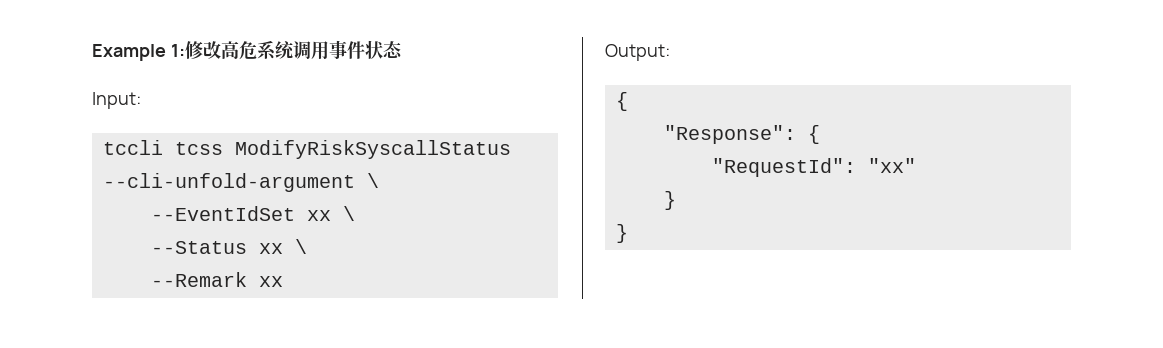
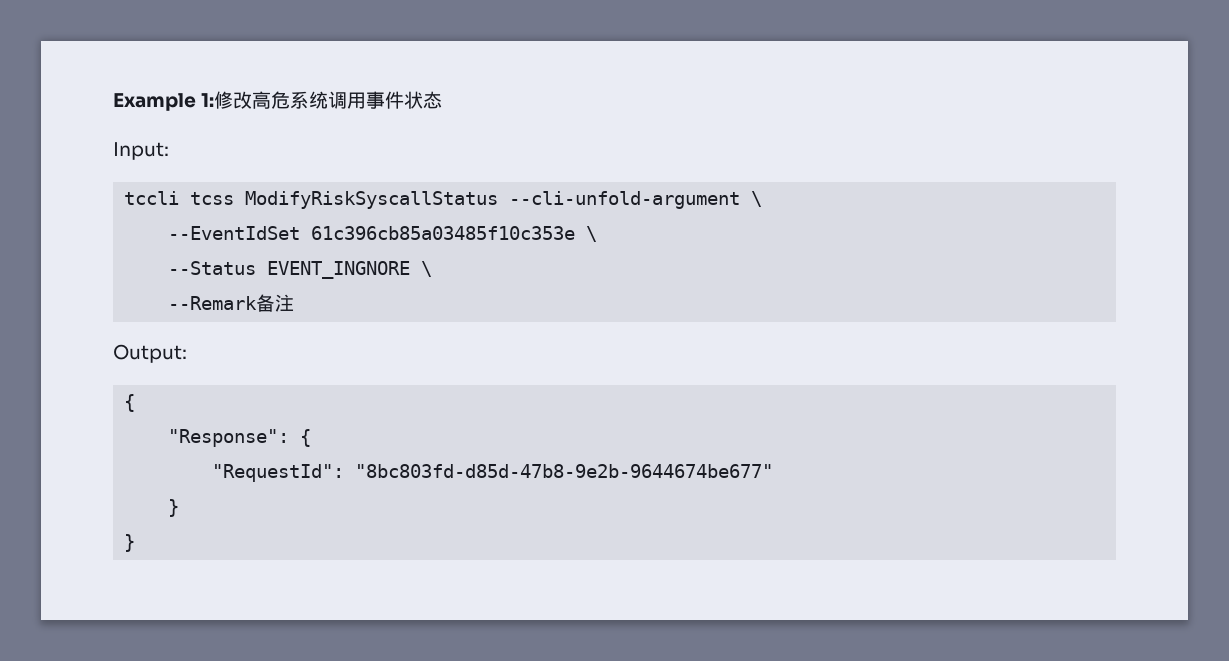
[306,210,331,221] xx -> [311,226,576,240] 61c396cb85a03485f10c353e
[258,243,283,254] xx -> [267,261,411,279] EVENT_INGNORE
[258,276,283,287] xx -> [256,294,295,312] 备注
[867,158,916,173] "xx" -> [355,464,774,478] "8bc803fd-d85d-47b8-9e2b-9644674be677"

